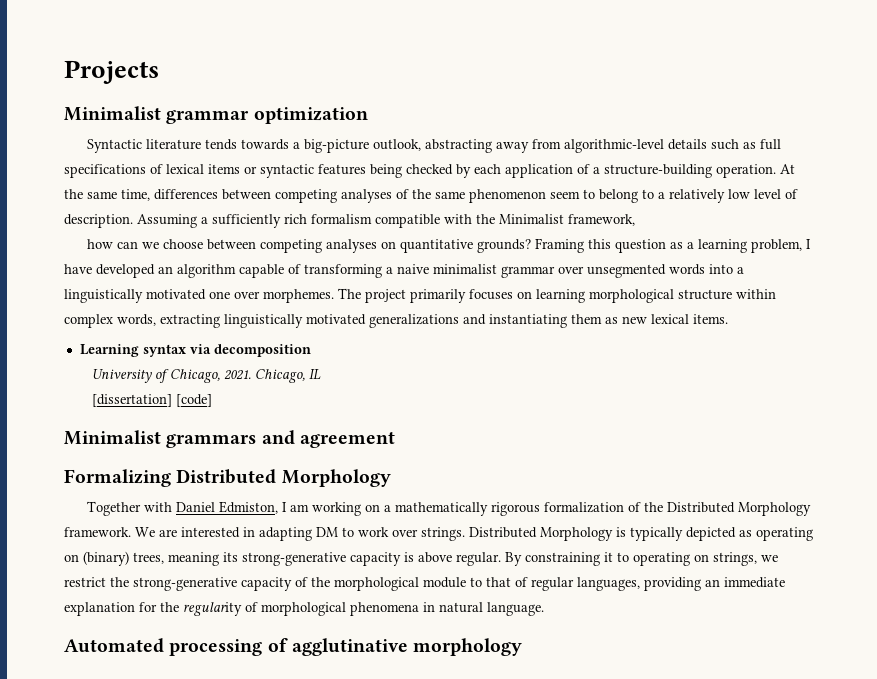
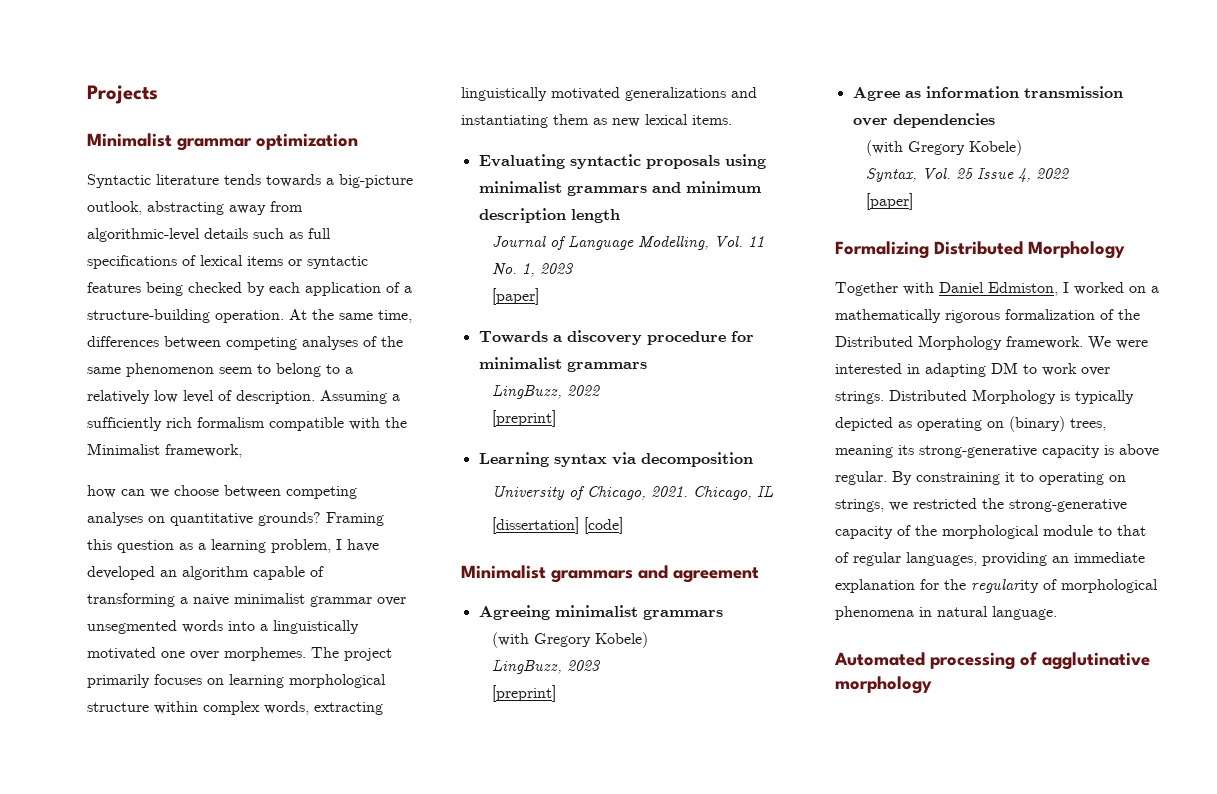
(728, 319) none -> [478,154,766,169] [478,181,761,196] [478,208,620,223] [492,236,765,250] [492,263,574,277] [492,288,540,305] [478,330,754,345] [478,357,647,372] [492,385,601,399] [492,410,557,427] // Evaluating syntactic proposals using minimalist grammars and minimum description length // Journal of Language Modelling, Vol. 11 No. 1, 2023 // [paper] // Towards a discovery procedure for minimalist grammars // LingBuzz, 2022 // [preprint]
(395, 439) none -> [478,605,723,620] [492,632,649,648] [492,660,601,674] [492,685,557,702] [852,86,1123,101] [852,113,995,128] [866,140,1023,156] [866,168,1070,182] [866,193,914,210] // Agreeing minimalist grammars // (with Gregory Kobele) // LingBuzz, 2023 // [preprint] // Agree as information transmission over dependencies // (with Gregory Kobele) // Syntax, Vol. 25 Issue 4, 2022 // [paper]
[289,502,361,516] am working -> [1074,282,1124,295] worked
[159,529,177,537] are -> [1116,340,1148,349] were
[64,577,106,587] restrict -> [913,498,977,509] restricted

